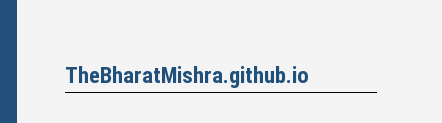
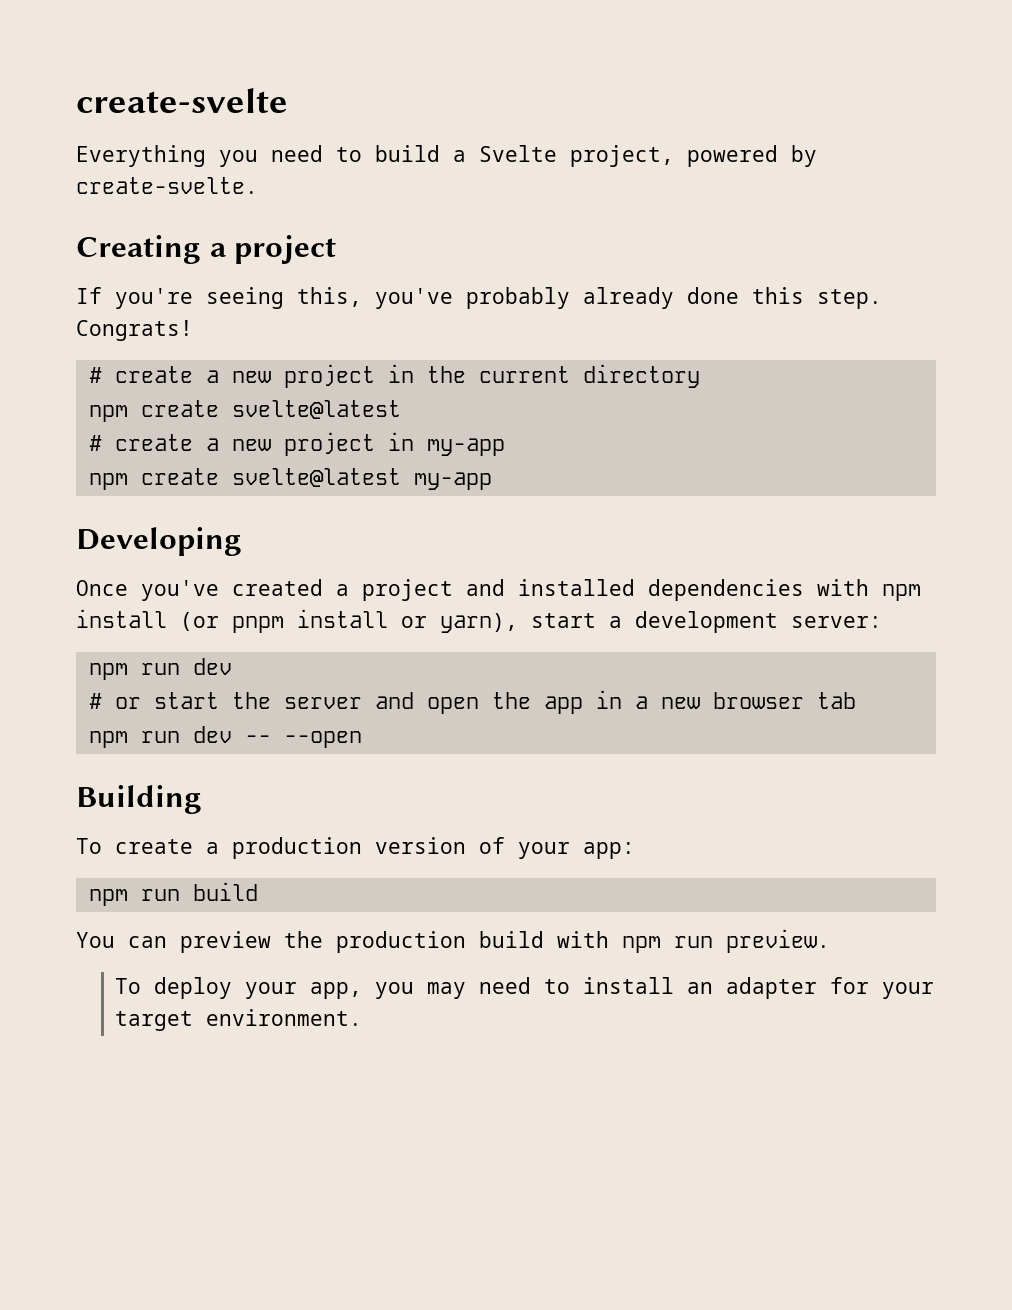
[65,66,309,88] TheBharatMishra.github.io -> [76,88,288,113] [76,145,817,167] [76,177,258,194] [76,235,337,264] [76,287,882,309] [76,320,193,341] [88,364,700,388] [88,400,401,422] [88,432,505,456] [88,468,492,490] [76,527,242,556] [76,579,921,601] [76,609,882,633] [88,658,232,680] [88,690,856,714] [88,726,362,748] [76,785,202,814] [76,837,635,859] [88,882,258,906] [76,929,830,953] [115,977,935,999] [115,1009,363,1031] create-svelte // Everything you need to build a Svelte project, powered by create-svelte. // Creating a project // If you're seeing this, you've probably already done this step. Congrats! // # create a new project in the current directory // npm create svelte@latest // # create a new project in my-app // npm create svelte@latest my-app // Developing // Once you've created a project and installed dependencies with npm install (or pnpm install or yarn), start a development server: // npm run dev // # or start the server and open the app in a new browser tab // npm run dev -- --open // Building // To create a production version of your app: // npm run build // You can preview the production build with npm run preview. // To deploy your app, you may need to install an adapter for your target environment.

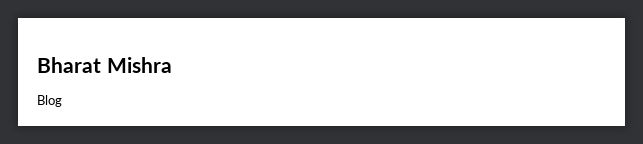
[76,88,288,113] [76,145,817,167] [76,177,258,194] [76,235,337,264] [76,287,882,309] [76,320,193,341] [88,364,700,388] [88,400,401,422] [88,432,505,456] [88,468,492,490] [76,527,242,556] [76,579,921,601] [76,609,882,633] [88,658,232,680] [88,690,856,714] [88,726,362,748] [76,785,202,814] [76,837,635,859] [88,882,258,906] [76,929,830,953] [115,977,935,999] [115,1009,363,1031] create-svelte // Everything you need to build a Svelte project, powered by create-svelte. // Creating a project // If you're seeing this, you've probably already done this step. Congrats! // # create a new project in the current directory // npm create svelte@latest // # create a new project in my-app // npm create svelte@latest my-app // Developing // Once you've created a project and installed dependencies with npm install (or pnpm install or yarn), start a development server: // npm run dev // # or start the server and open the app in a new browser tab // npm run dev -- --open // Building // To create a production version of your app: // npm run build // You can preview the production build with npm run preview. // To deploy your app, you may need to install an adapter for your target environment. -> [37,57,172,73] [37,95,62,107] Bharat Mishra // Blog

